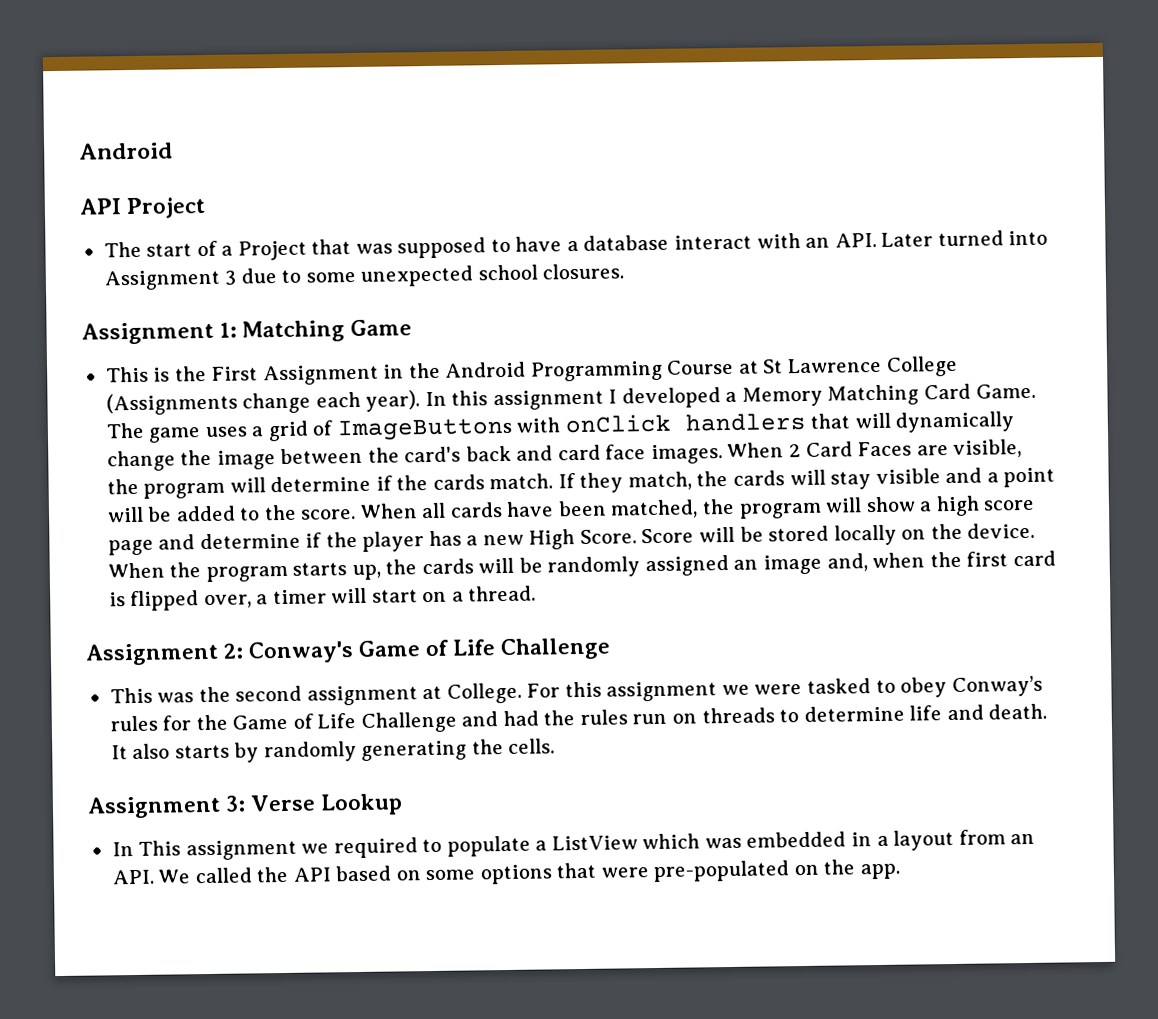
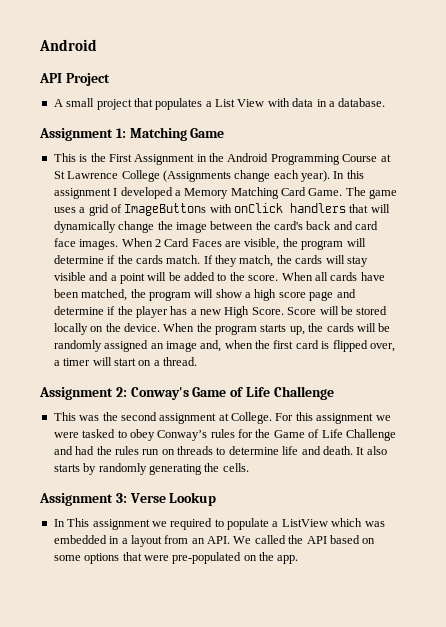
[103,230,1049,261] [103,263,625,291] The start of a Project that was supposed to have a database interact with an API. Later turned into Assignment 3 due to some unexpected school closures. -> [53,98,386,110] A small project that populates a List View with data in a database.

